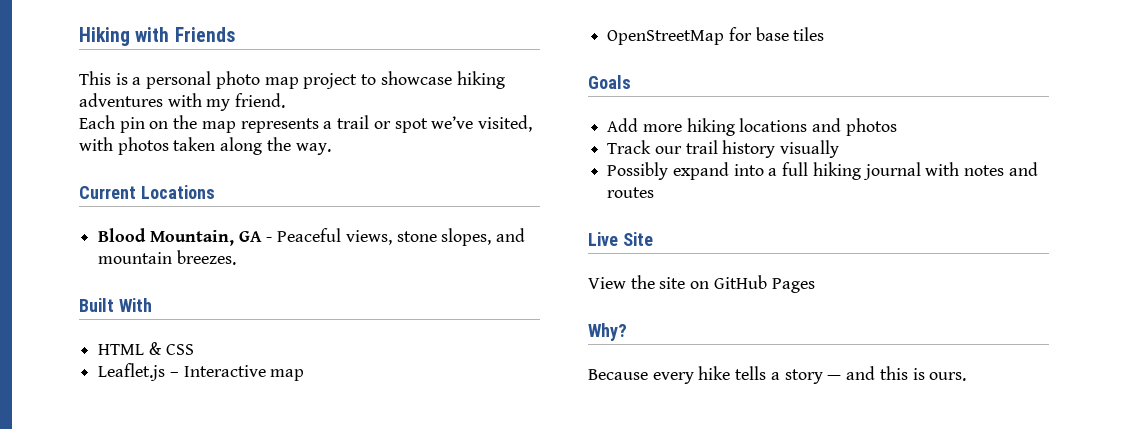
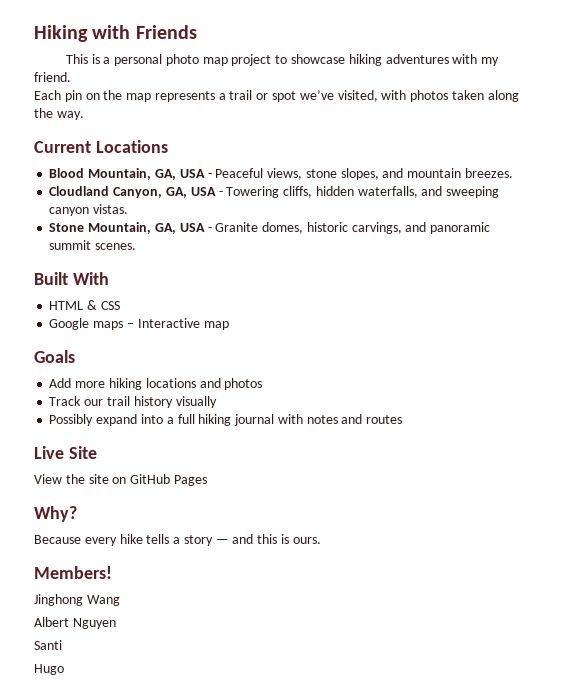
[238,231,262,242] GA -> [154,169,205,180] GA, USA
(236, 257) none -> [49,186,500,198] [49,204,129,216] [49,222,491,234] [49,240,137,250] // Cloudland Canyon, GA, USA - Towering cliffs, hidden waterfalls, and sweeping canyon vistas. // Stone Mountain, GA, USA - Granite domes, historic carvings, and panoramic summit scenes.
[98,363,166,381] Leaflet.js -> [49,318,124,330] Google maps
[607,27,825,45] // OpenStreetMap for base tiles -> (229, 325) none
(967, 376) none -> [34,566,112,579] [34,594,120,606] [34,617,116,629] [34,640,62,650] [34,664,64,675] // Members! // Jinghong Wang // Albert Nguyen // Santi // Hugo

